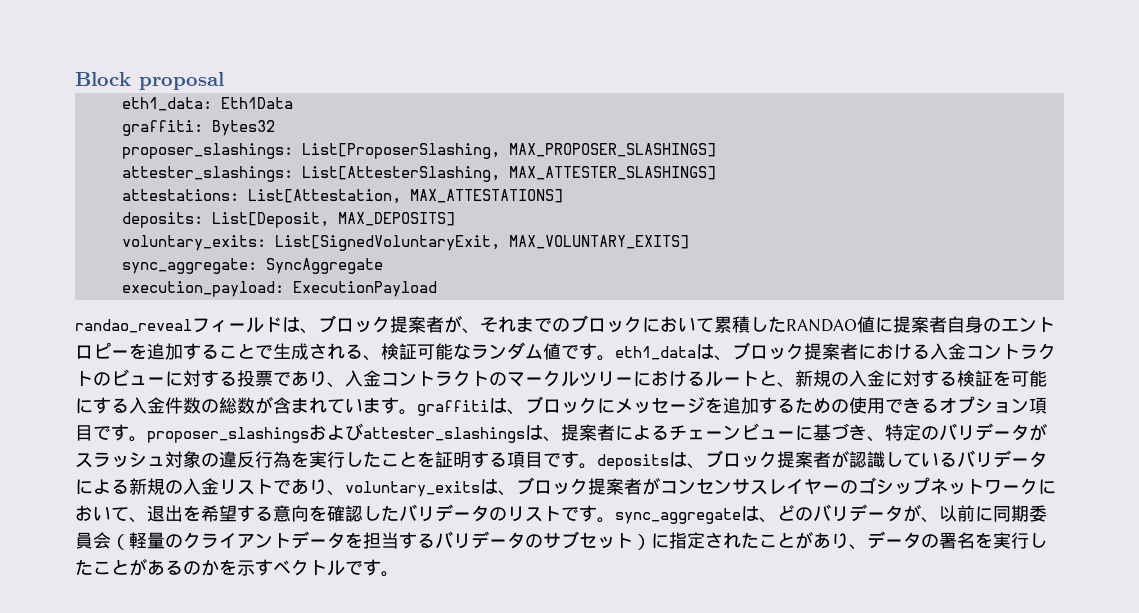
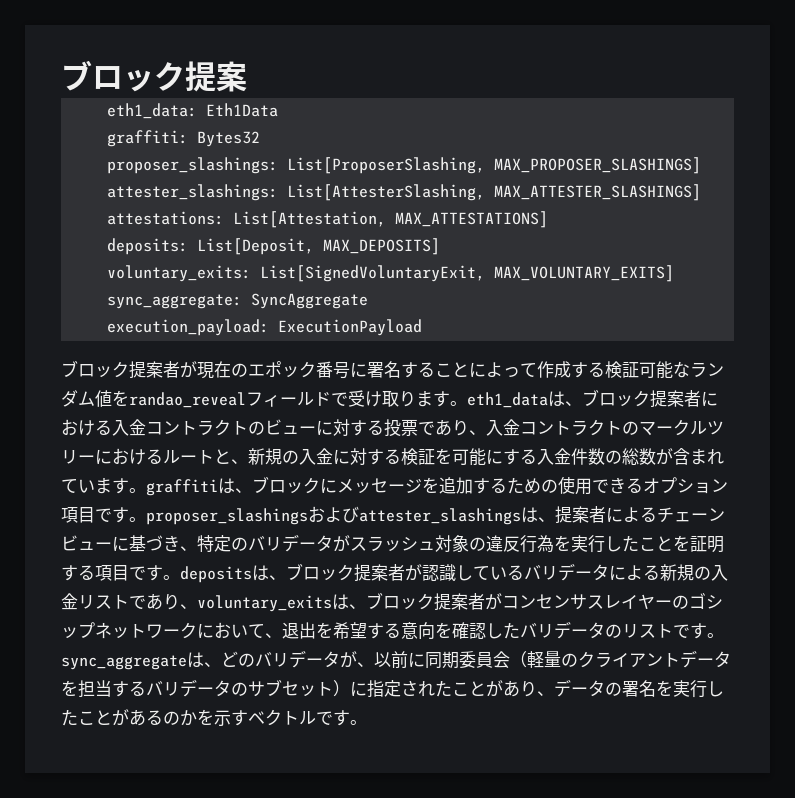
[75,72,224,90] Block proposal -> [61,60,247,92] ブロック提案
[75,315,1055,334] [75,342,381,361] randao_revealフィールドは、ブロック提案者が、それまでのブロックにおいて累積したRANDAO値に提案者自身のエントロピーを追加することで生成される、 -> [61,360,605,379] ブロック提案者が現在のエポック番号に署名することによって作成する
[561,345,579,359] で -> [112,390,433,408] をrandao_revealフィールドで受け取りま

